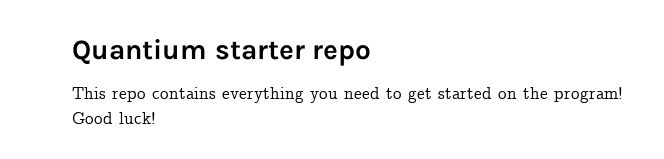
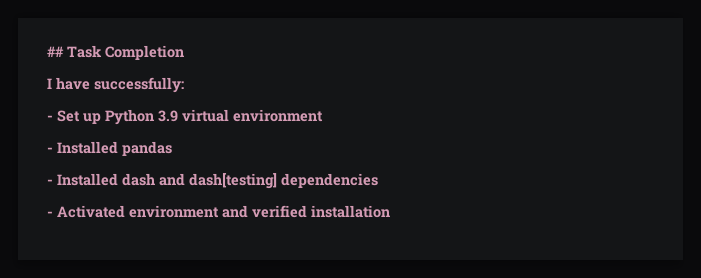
[72,39,372,66] [72,87,623,103] [72,112,156,124] Quantium starter repo // This repo contains everything you need to get started on the program! Good luck! -> [47,45,184,60] [47,77,184,93] [47,109,323,125] [47,141,172,156] [47,173,378,189] [47,205,390,218] ## Task Completion // I have successfully: // - Set up Python 3.9 virtual environment // - Installed pandas // - Installed dash and dash[testing] dependencies // - Activated environment and verified installation

